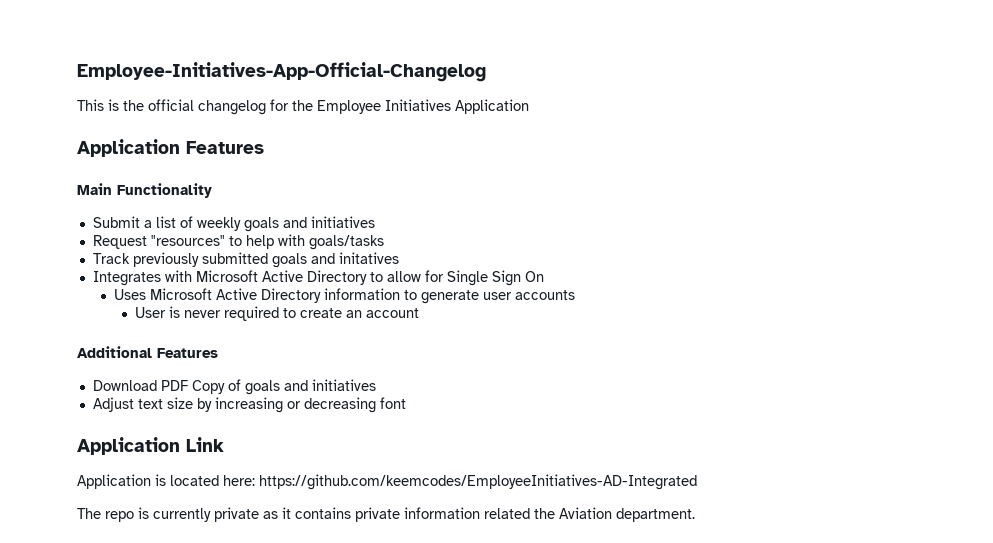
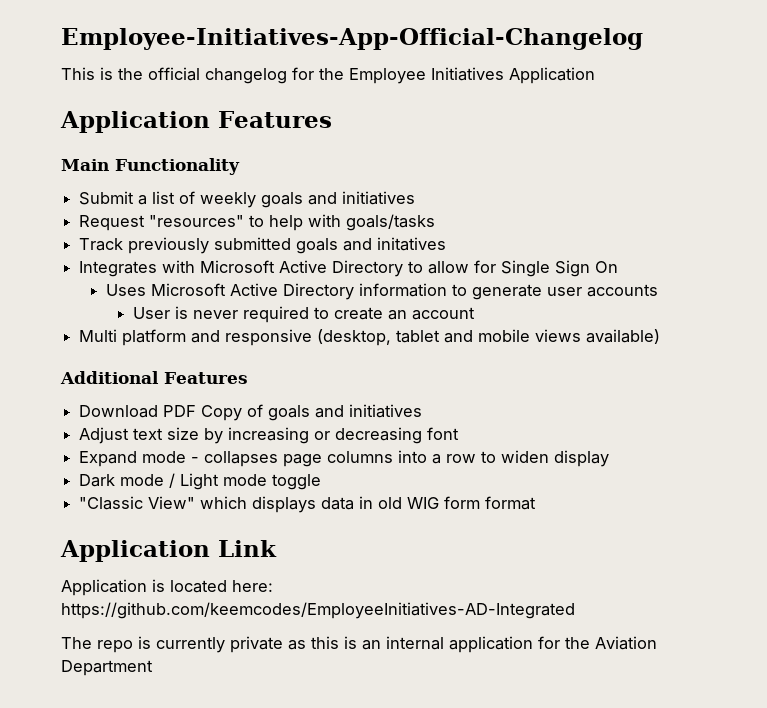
(419, 313) none -> [79,329,661,346] // Multi platform and responsive (desktop, tablet and mobile views available)
(406, 403) none -> [79,450,610,467] [79,473,322,490] [79,496,537,513] // Expand mode - collapses page columns into a row to widen display // Dark mode / Light mode toggle // "Classic View" which displays data in old WIG form format
[282,507,530,522] it contains private information related -> [311,636,560,653] this is an internal application for
[616,508,695,522] department. -> [61,660,153,676] Department

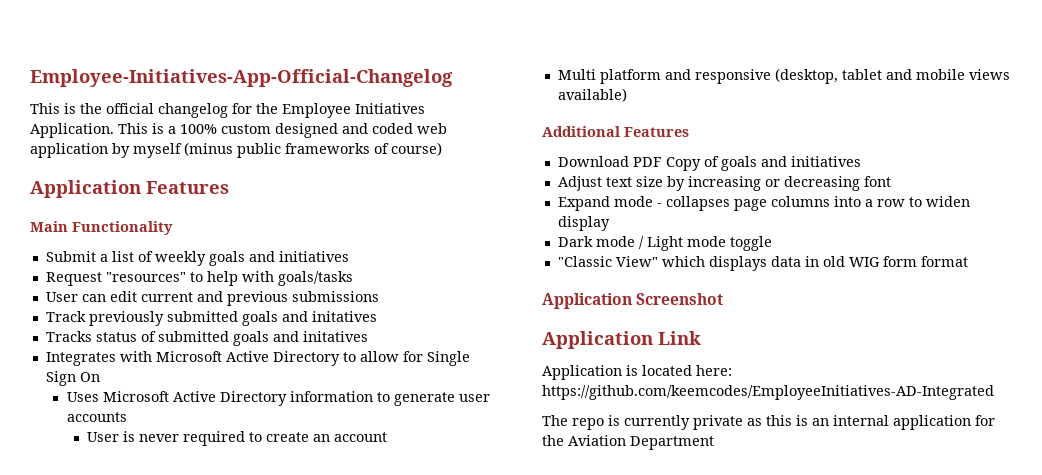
[509,67,595,84] Application -> [30,123,447,138] [30,142,442,158] Application. This is a 100% custom designed and coded web application by myself (minus public frameworks of course)
(436, 222) none -> [45,291,379,306] // User can edit current and previous submissions
(447, 244) none -> [45,331,368,346] // Tracks status of submitted goals and initatives
(537, 503) none -> [542,293,724,309] // Application Screenshot

